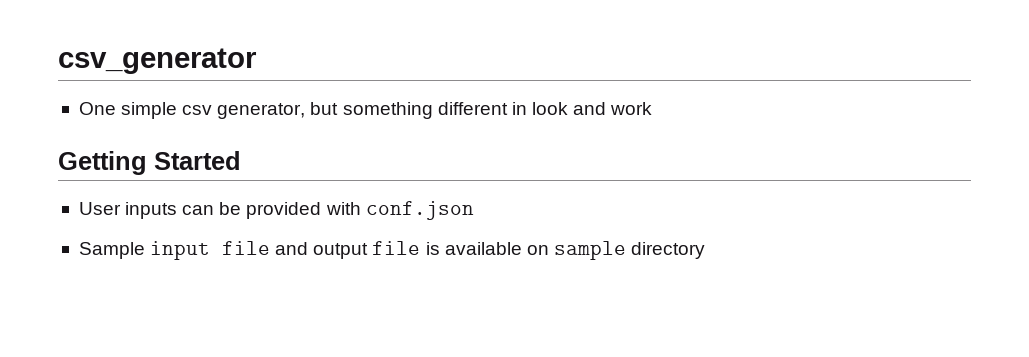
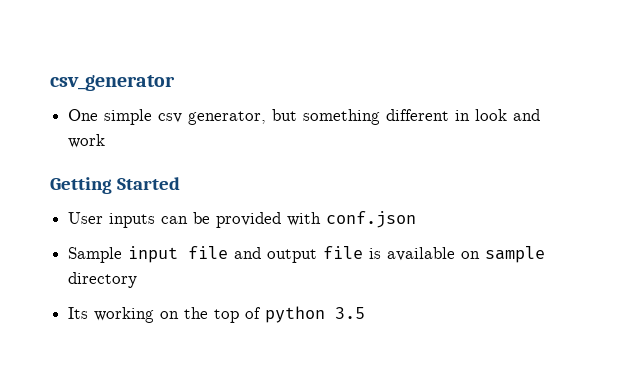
(706, 250) none -> [68,306,366,323] // Its working on the top of python 3.5

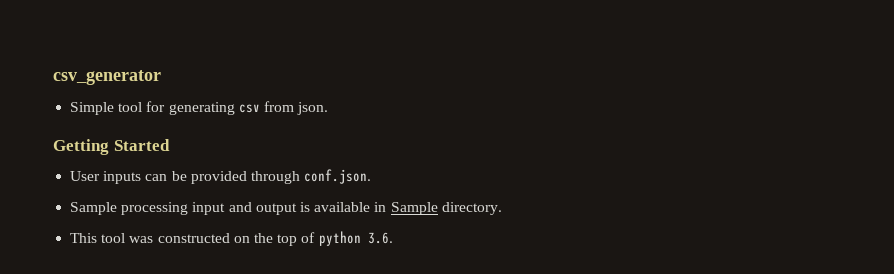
[68,109,541,125] [68,134,106,148] One simple csv generator, but something different in look and work -> [70,101,329,115] Simple tool for generating csv from json.
[287,211,417,228] [68,246,229,263] with conf.json // Sample input file -> [250,169,372,184] [70,202,226,215] through conf.json. // Sample processing input
[323,246,364,259] file -> (297, 209) none
[461,246,546,263] [68,272,138,288] [68,307,155,323] on sample directory // Its working -> [374,202,502,215] [70,233,230,243] in Sample directory. // This tool was constructed
[335,307,366,319] 3.5 -> [367,232,393,244] 3.6.

